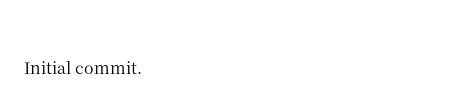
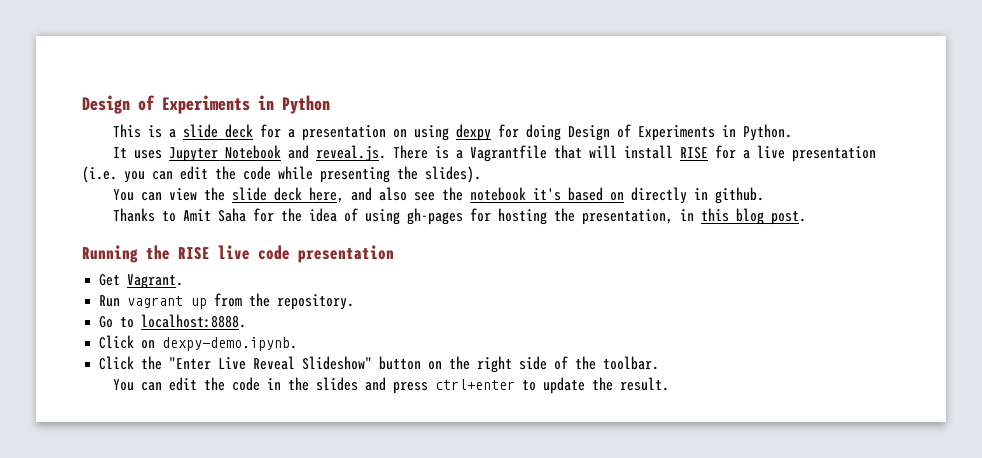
[24,61,143,74] Initial commit. -> [82,95,330,114] [113,124,793,141] [113,145,877,162] [82,166,481,183] [113,187,765,204] [113,208,807,225] [82,245,394,263] [99,274,184,289] [99,293,355,310] [99,314,247,328] [99,335,298,351] [99,356,660,373] [113,377,670,394] Design of Experiments in Python // This is a slide deck for a presentation on using dexpy for doing Design of Experiments in Python. // It uses Jupyter Notebook and reveal.js. There is a Vagrantfile that will install RISE for a live presentation (i.e. you can edit the code while presenting the slides). // You can view the slide deck here, and also see the notebook it's based on directly in github. // Thanks to Amit Saha for the idea of using gh-pages for hosting the presentation, in this blog post. // Running the RISE live code presentation // Get Vagrant. // Run vagrant up from the repository. // Go to localhost:8888. // Click on dexpy-demo.ipynb. // Click the "Enter Live Reveal Slideshow" button on the right side of the toolbar. // You can edit the code in the slides and press ctrl+enter to update the result.

